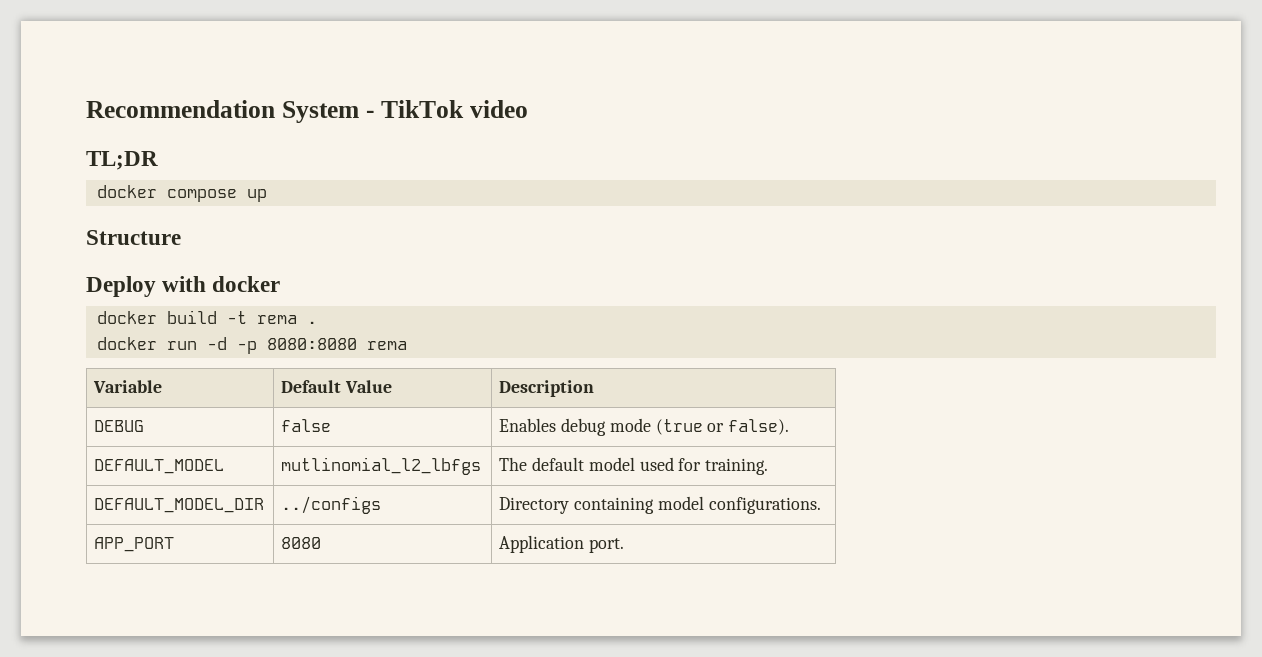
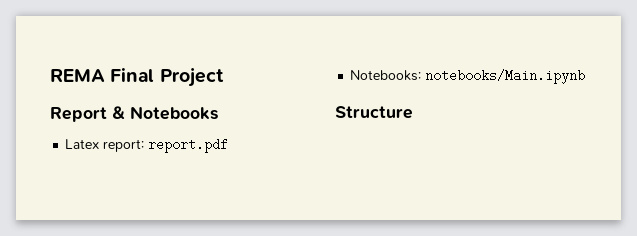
[86,100,528,123] [86,151,158,170] [96,185,267,202] [86,230,181,245] [86,276,281,297] [96,310,317,324] [96,337,407,354] [93,380,163,393] [281,380,393,393] [499,380,595,397] [94,420,145,432] [281,419,332,432] [499,418,790,436] [94,459,225,474] [281,457,482,475] [499,457,769,475] [94,498,265,513] [281,496,382,514] [499,496,821,514] [94,537,175,552] [281,537,322,549] [499,535,625,553] Recommendation System - TikTok video // TL;DR // docker compose up // Structure // Deploy with docker // docker build -t rema . // docker run -d -p 8080:8080 rema // Variable | Default Value | Description // DEBUG | false | Enables debug mode (true or false). // DEFAULT_MODEL | mutlinomial_l2_lbfgs | The default model used for training. // DEFAULT_MODEL_DIR | ../configs | Directory containing model configurations. // APP_PORT | 8080 | Application port. -> [50,68,224,87] [50,106,218,122] [65,138,229,153] [350,69,586,84] [335,106,413,119] REMA Final Project // Report & Notebooks // Latex report: report.pdf // Notebooks: notebooks/Main.ipynb // Structure

